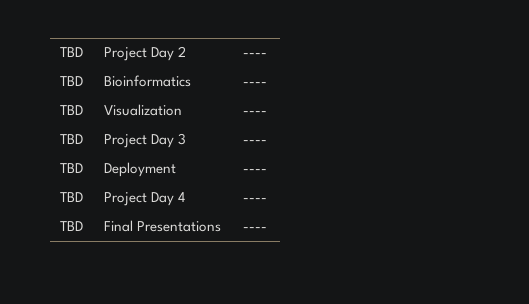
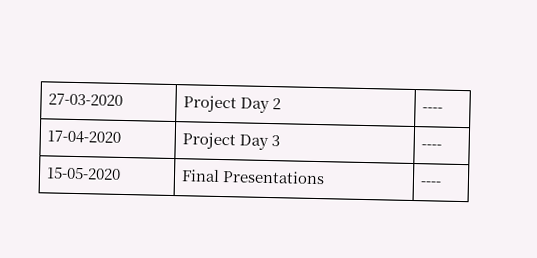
[60,47,84,57] TBD -> [47,93,123,106] 27-03-2020
[60,76,84,86] [104,75,192,87] [243,82,268,86] [60,105,84,115] [104,104,183,116] [243,111,268,115] [60,134,84,144] [104,133,187,148] [243,140,268,144] [60,163,84,173] [104,162,177,177] [243,169,268,173] [60,192,84,202] [104,192,186,206] [243,198,268,202] [60,221,84,231] TBD | Bioinformatics | ---- // TBD | Visualization | ---- // TBD | Project Day 3 | ---- // TBD | Deployment | ---- // TBD | Project Day 4 | ---- // TBD -> [46,130,121,144] [181,132,280,151] [420,144,442,150] [45,166,121,180] 17-04-2020 | Project Day 3 | ---- // 15-05-2020

